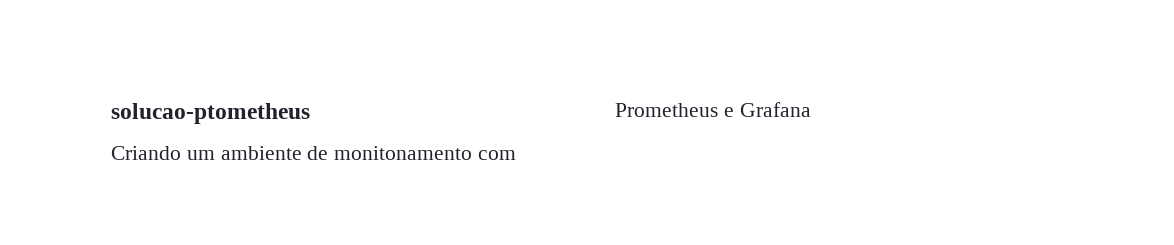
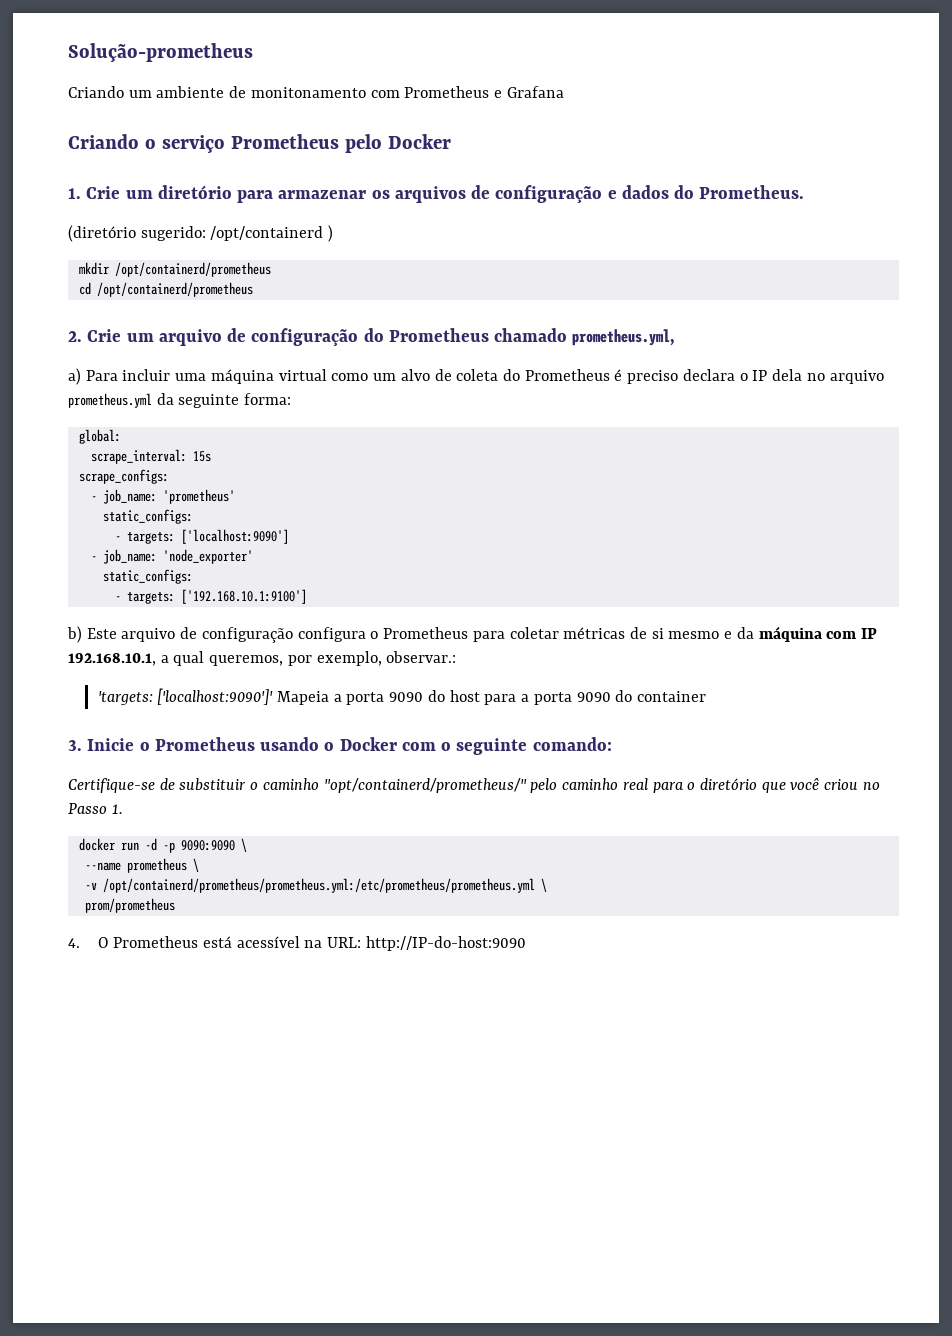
[111,103,310,124] solucao-ptometheus -> [68,43,253,62] Solução-prometheus
(811, 109) none -> [68,134,451,153] [68,185,805,203] [68,225,334,242] [78,262,271,277] [78,282,253,297] [68,328,676,346] [68,368,884,385] [68,393,292,408] [78,429,121,444] [90,449,211,464] [78,469,169,484] [90,489,235,504] [102,509,193,524] [114,529,289,544] [90,549,253,564] [102,569,193,584] [114,589,307,604] [67,626,878,643] [68,651,457,666] [97,688,707,705] [68,737,612,755] [68,778,880,793] [68,803,123,814] [78,838,247,853] [84,858,199,873] [84,878,547,893] [84,898,175,913] [68,936,526,951] // Criando o serviço Prometheus pelo Docker // 1. Crie um diretório para armazenar os arquivos de configuração e dados do Prometheus. // (diretório sugerido: /opt/containerd ) // mkdir /opt/containerd/prometheus // cd /opt/containerd/prometheus // 2. Crie um arquivo de configuração do Prometheus chamado prometheus.yml, // a) Para incluir uma máquina virtual como um alvo de coleta do Prometheus é preciso declara o IP dela no arquivo prometheus.yml da seguinte forma: // global: // scrape_interval: 15s // scrape_configs: // - job_name: 'prometheus' // static_configs: // - targets: ['localhost:9090'] // - job_name: 'node_exporter' // static_configs: // - targets: ['192.168.10.1:9100'] // b) Este arquivo de configuração configura o Prometheus para coletar métricas de si mesmo e da máquina com IP 192.168.10.1, a qual queremos, por exemplo, observar.: // 'targets: ['localhost:9090']' Mapeia a porta 9090 do host para a porta 9090 do container // 3. Inicie o Prometheus usando o Docker com o seguinte comando: // Certifique-se de substituir o caminho "opt/containerd/prometheus/" pelo caminho real para o diretório que você criou no Passo 1. // docker run -d -p 9090:9090 \ // --name prometheus \ // -v /opt/containerd/prometheus/prometheus.yml:/etc/prometheus/prometheus.yml \ // prom/prometheus // 4. O Prometheus está acessível na URL: http://IP-do-host:9090

